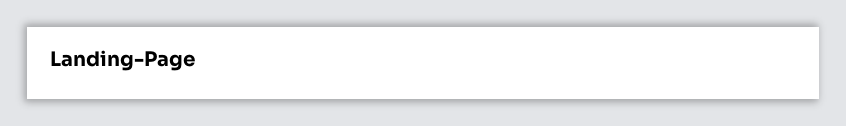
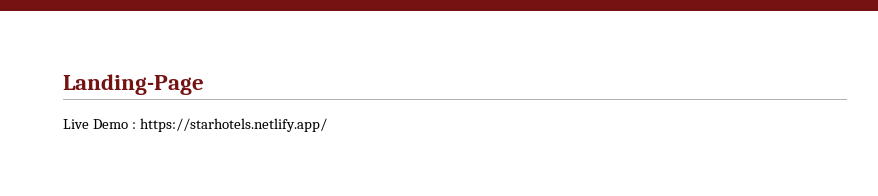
(195, 60) none -> [63,118,327,132] // Live Demo : https://starhotels.netlify.app/

